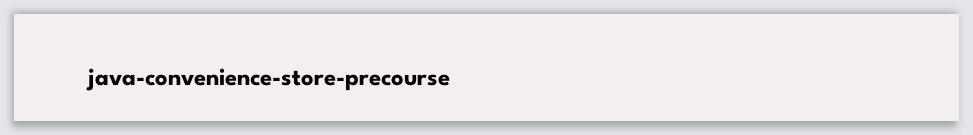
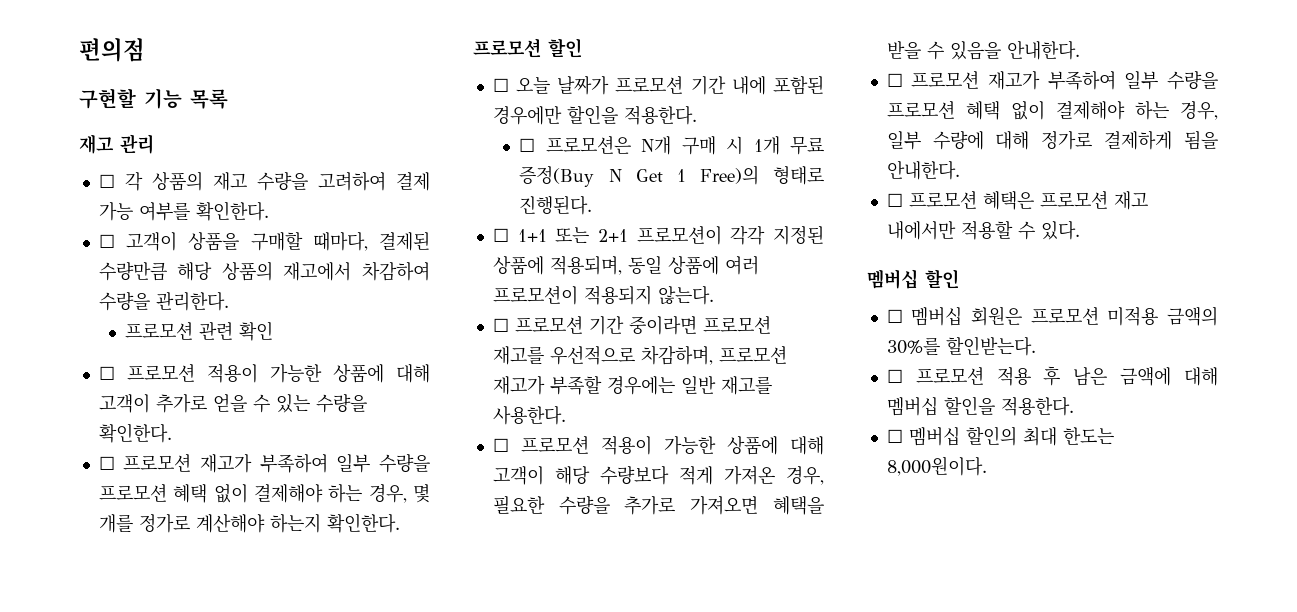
[86,68,450,91] java-convenience-store-precourse -> [79,38,145,62] [79,88,228,109] [79,134,154,154] [98,171,430,191] [98,201,269,221] [98,231,430,251] [98,261,430,281] [98,291,229,311] [125,321,274,341] [98,364,430,383] [98,394,367,413] [98,423,172,443] [98,454,430,473] [98,484,430,503] [98,513,400,533] [473,38,582,58] [492,76,824,95] [492,105,697,125] [519,136,824,155] [519,165,824,187] [519,195,593,215] [492,225,824,245] [492,256,759,275] [492,285,714,305] [492,316,771,335] [492,345,787,365] [492,376,772,395] [492,405,566,425] [492,436,824,455] [492,465,824,485] [492,495,824,515] [886,40,1080,60] [886,71,1218,90] [886,101,1218,120] [886,131,1218,150] [886,160,960,180] [886,191,1148,210] [886,220,1080,240] [867,269,959,289] [886,306,1218,326] [886,336,1036,356] [886,366,1218,386] [886,396,1074,416] [886,426,1114,446] [886,456,987,476] 편의점 // 구현할 기능 목록 // 재고 관리 // ☐ 각 상품의 재고 수량을 고려하여 결제 가능 여부를 확인한다. // ☐ 고객이 상품을 구매할 때마다, 결제된 수량만큼 해당 상품의 재고에서 차감하여 수량을 관리한다. // 프로모션 관련 확인 // ☐ 프로모션 적용이 가능한 상품에 대해 고객이 추가로 얻을 수 있는 수량을 확인한다. // ☐ 프로모션 재고가 부족하여 일부 수량을 프로모션 혜택 없이 결제해야 하는 경우, 몇 개를 정가로 계산해야 하는지 확인한다. // 프로모션 할인 // ☐ 오늘 날짜가 프로모션 기간 내에 포함된 경우에만 할인을 적용한다. // ☐ 프로모션은 N개 구매 시 1개 무료 증정(Buy N Get 1 Free)의 형태로 진행된다. // ☐ 1+1 또는 2+1 프로모션이 각각 지정된 상품에 적용되며, 동일 상품에 여러 프로모션이 적용되지 않는다. // ☐ 프로모션 기간 중이라면 프로모션 재고를 우선적으로 차감하며, 프로모션 재고가 부족할 경우에는 일반 재고를 사용한다. // ☐ 프로모션 적용이 가능한 상품에 대해 고객이 해당 수량보다 적게 가져온 경우, 필요한 수량을 추가로 가져오면 혜택을 받을 수 있음을 안내한다. // ☐ 프로모션 재고가 부족하여 일부 수량을 프로모션 혜택 없이 결제해야 하는 경우, 일부 수량에 대해 정가로 결제하게 됨을 안내한다. // ☐ 프로모션 혜택은 프로모션 재고 내에서만 적용할 수 있다. // 멤버십 할인 // ☐ 멤버십 회원은 프로모션 미적용 금액의 30%를 할인받는다. // ☐ 프로모션 적용 후 남은 금액에 대해 멤버십 할인을 적용한다. // ☐ 멤버십 할인의 최대 한도는 8,000원이다.

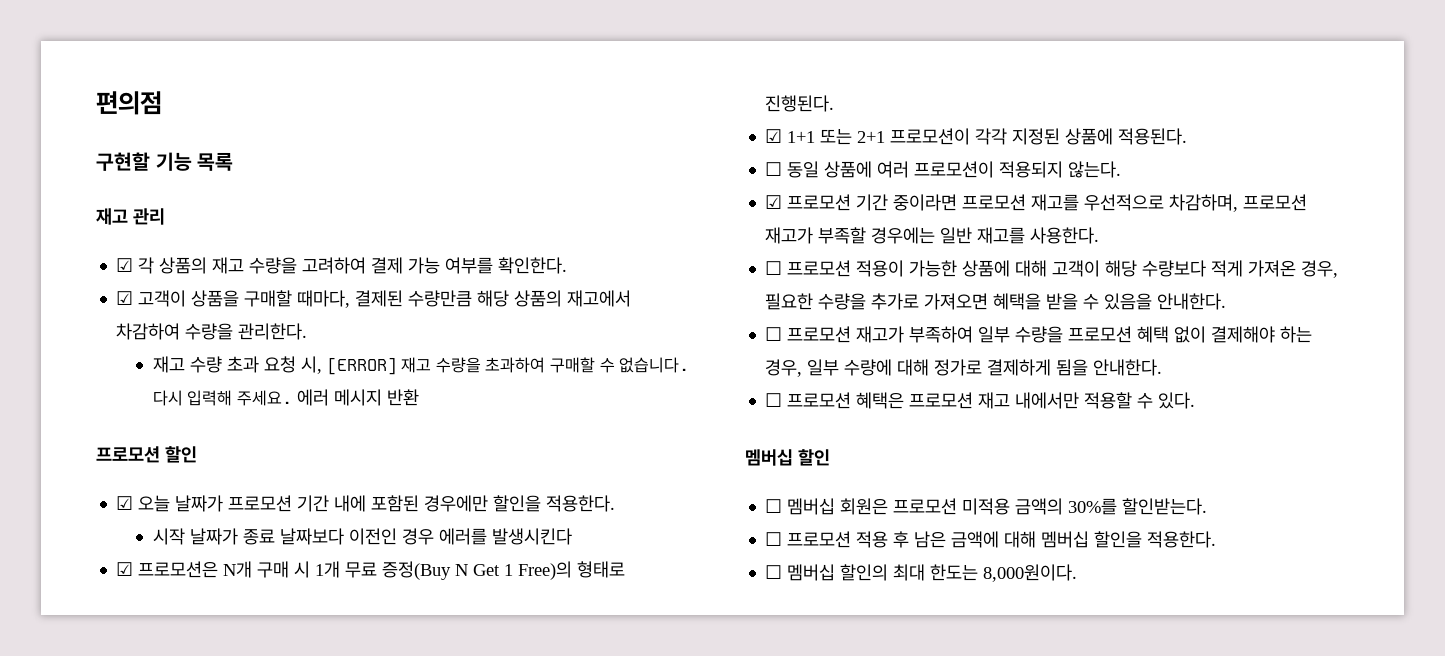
[98,174,115,188] ☐ -> [116,258,134,272] ☑
[98,234,115,248] ☐ -> [116,291,134,305] ☑
[125,321,274,341] [98,364,430,383] [98,394,367,413] [98,423,172,443] [98,454,430,473] [98,484,430,503] [98,513,400,533] 프로모션 관련 확인 // ☐ 프로모션 적용이 가능한 상품에 대해 고객이 추가로 얻을 수 있는 수량을 확인한다. // ☐ 프로모션 재고가 부족하여 일부 수량을 프로모션 혜택 없이 결제해야 하는 경우, 몇 개를 정가로 계산해야 하는지 확인한다. -> [152,356,690,375] [152,389,419,406] 재고 수량 초과 요청 시, [ERROR] 재고 수량을 초과하여 구매할 수 없습니다. 다시 입력해 주세요. 에러 메시지 반환
[492,78,509,92] ☐ -> [116,496,134,510] ☑
[519,138,536,152] ☐ -> [152,528,572,545] [116,562,134,576] 시작 날짜가 종료 날짜보다 이전인 경우 에러를 발생시킨다 // ☑
[492,228,509,242] ☐ -> [765,129,783,143] ☑
[549,256,622,275] 적용되며, -> [1118,128,1188,145] [765,162,783,176] 적용된다. // ☐
[492,318,509,332] ☐ -> [765,195,783,209] ☑

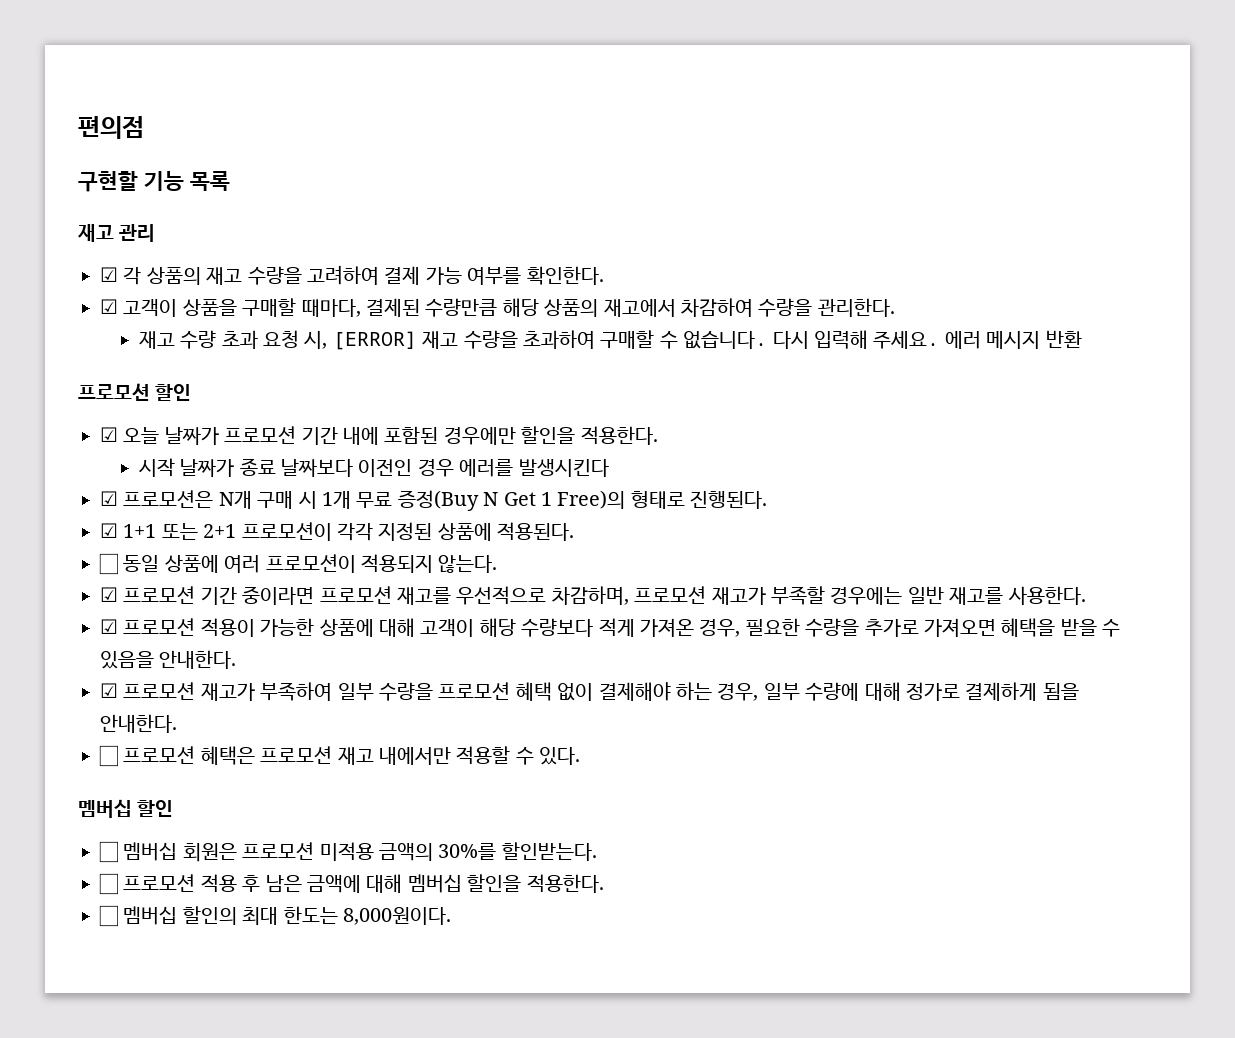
[765,261,783,275] ☐ -> [100,619,118,634] ☑
[765,327,783,341] ☐ -> [100,683,118,698] ☑

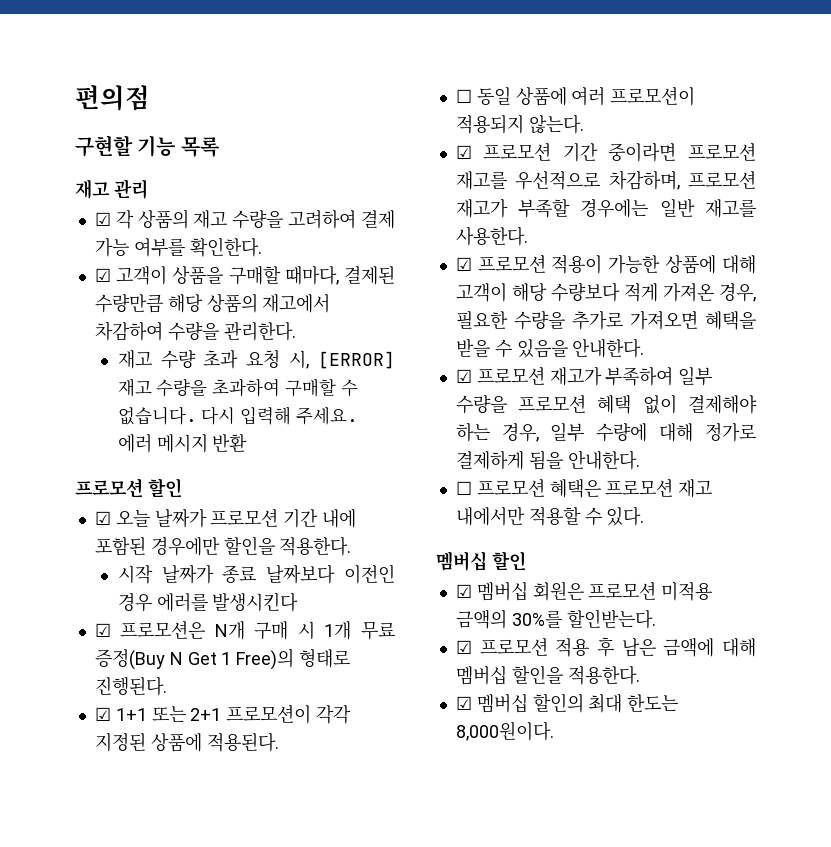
[99,841,118,863] ☐ -> [455,584,472,598] ☑
[99,873,118,895] ☐ -> [455,640,472,654] ☑
[99,905,118,927] ☐ -> [455,696,472,710] ☑

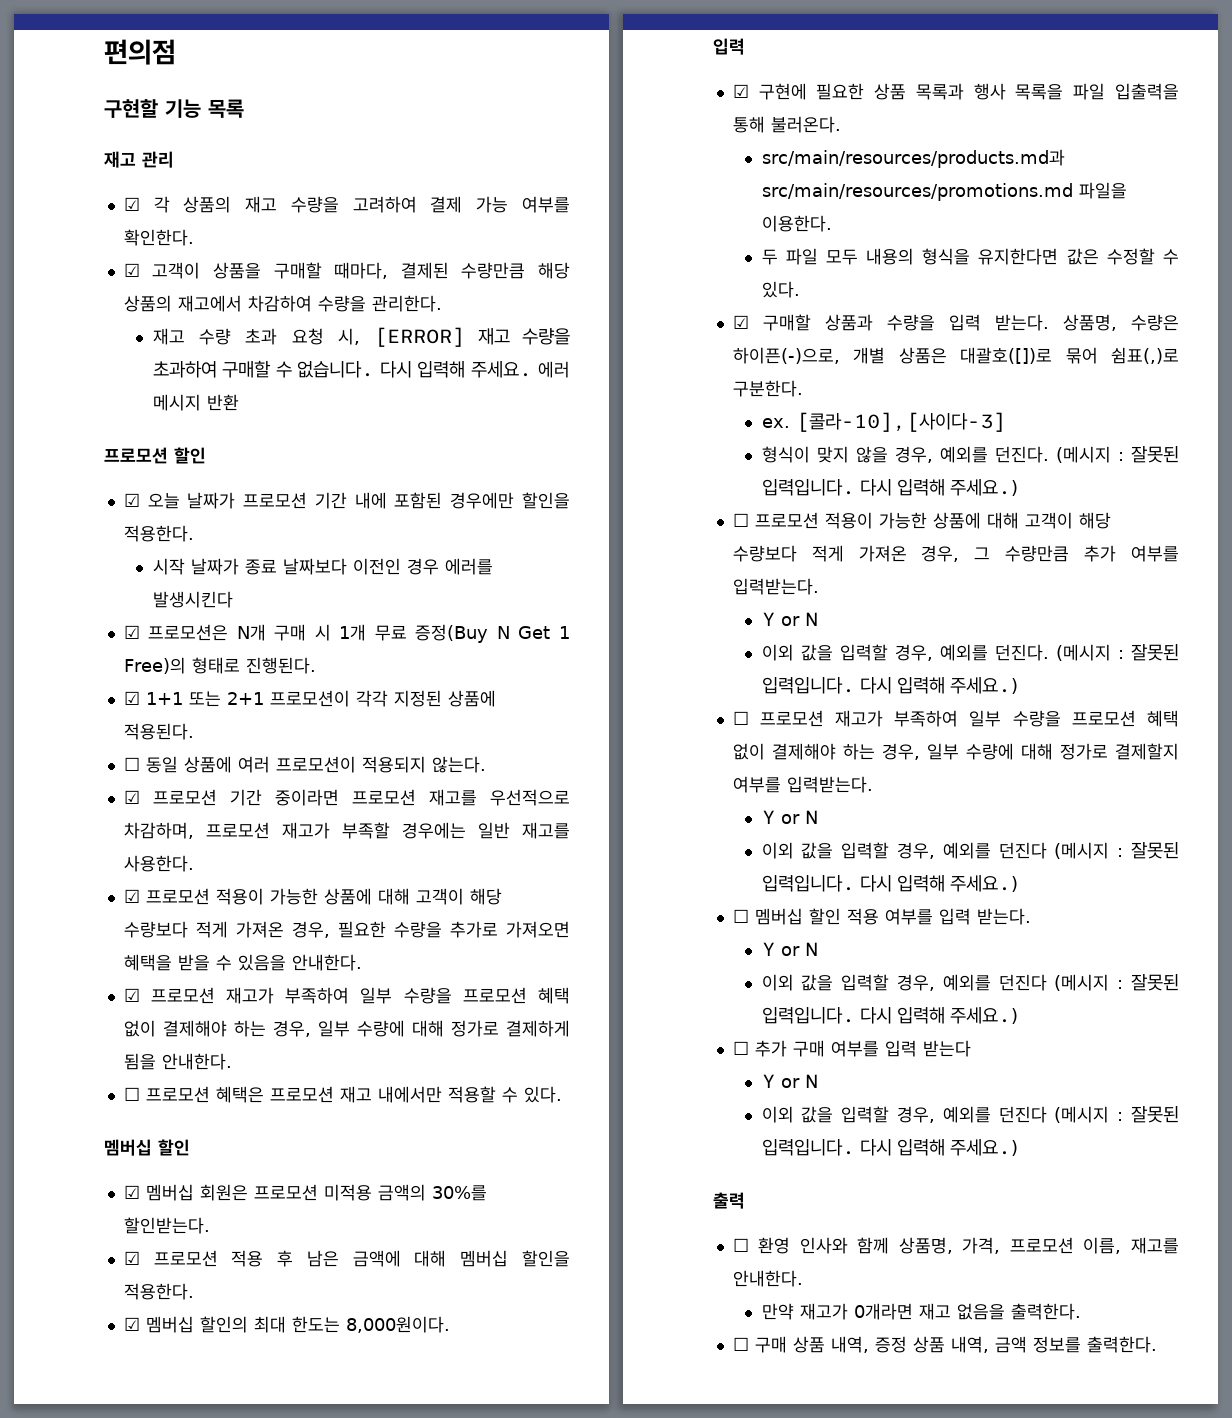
(554, 731) none -> [713,38,745,55] [732,83,1179,100] [732,116,841,133] [761,149,1065,168] [761,182,1127,201] [761,215,832,232] [761,248,1179,265] [761,281,800,298] [732,314,1179,331] [732,347,1179,364] [732,380,803,397] [761,412,1006,432] [761,446,1179,463] [761,479,1019,496] [732,512,1111,529] [732,545,1179,562] [732,578,819,595] [761,612,818,626] [761,644,1179,661] [761,677,1019,694] [732,710,1179,727] [732,743,1179,760] [732,776,873,793] [761,810,818,824] [761,842,1179,859] [761,875,1019,892] [732,908,1031,925] [761,942,818,956] [761,974,1179,991] [761,1007,1019,1024] [732,1040,971,1057] [761,1074,818,1088] [761,1106,1179,1123] [761,1139,1019,1156] [713,1192,745,1209] [732,1237,1179,1254] [732,1270,803,1287] [761,1303,1081,1320] [732,1336,1157,1353] // 입력 // ☑ 구현에 필요한 상품 목록과 행사 목록을 파일 입출력을 통해 불러온다. // src/main/resources/products.md과 src/main/resources/promotions.md 파일을 이용한다. // 두 파일 모두 내용의 형식을 유지한다면 값은 수정할 수 있다. // ☑ 구매할 상품과 수량을 입력 받는다. 상품명, 수량은 하이픈(-)으로, 개별 상품은 대괄호([])로 묶어 쉼표(,)로 구분한다. // ex. [콜라-10],[사이다-3] // 형식이 맞지 않을 경우, 예외를 던진다. (메시지 : 잘못된 입력입니다. 다시 입력해 주세요.) // ☐ 프로모션 적용이 가능한 상품에 대해 고객이 해당 수량보다 적게 가져온 경우, 그 수량만큼 추가 여부를 입력받는다. // Y or N // 이외 값을 입력할 경우, 예외를 던진다. (메시지 : 잘못된 입력입니다. 다시 입력해 주세요.) // ☐ 프로모션 재고가 부족하여 일부 수량을 프로모션 혜택 없이 결제해야 하는 경우, 일부 수량에 대해 정가로 결제할지 여부를 입력받는다. // Y or N // 이외 값을 입력할 경우, 예외를 던진다 (메시지 : 잘못된 입력입니다. 다시 입력해 주세요.) // ☐ 멤버십 할인 적용 여부를 입력 받는다. // Y or N // 이외 값을 입력할 경우, 예외를 던진다 (메시지 : 잘못된 입력입니다. 다시 입력해 주세요.) // ☐ 추가 구매 여부를 입력 받는다 // Y or N // 이외 값을 입력할 경우, 예외를 던진다 (메시지 : 잘못된 입력입니다. 다시 입력해 주세요.) // 출력 // ☐ 환영 인사와 함께 상품명, 가격, 프로모션 이름, 재고를 안내한다. // 만약 재고가 0개라면 재고 없음을 출력한다. // ☐ 구매 상품 내역, 증정 상품 내역, 금액 정보를 출력한다.

